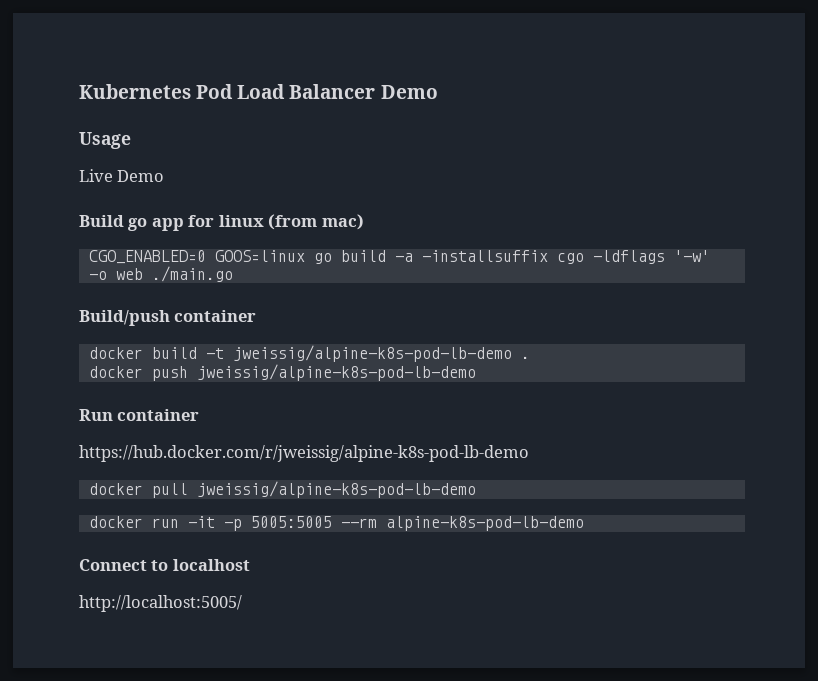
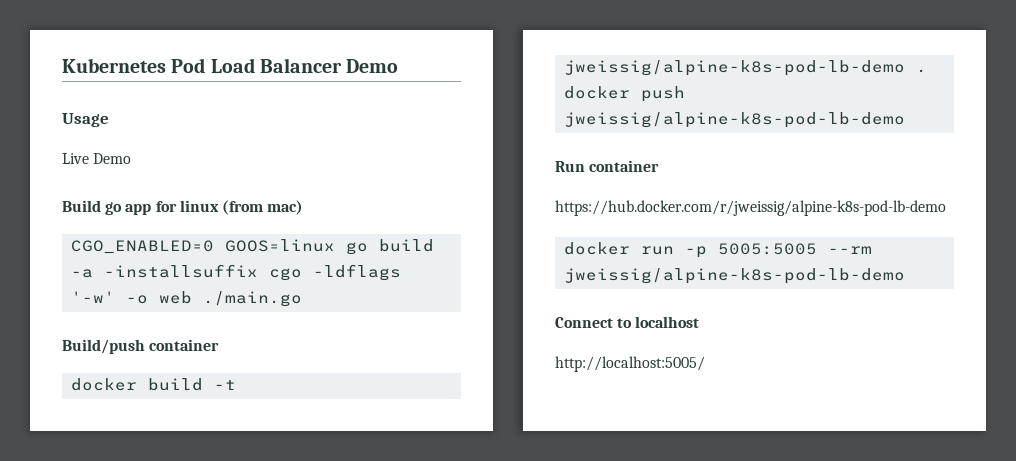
[88,481,476,498] // docker pull jweissig/alpine-k8s-pod-lb-demo -> (946, 208) none
[187,516,215,528] -it -> (675, 250) none
[385,516,584,531] alpine-k8s-pod-lb-demo -> [564,268,906,284] jweissig/alpine-k8s-pod-lb-demo

